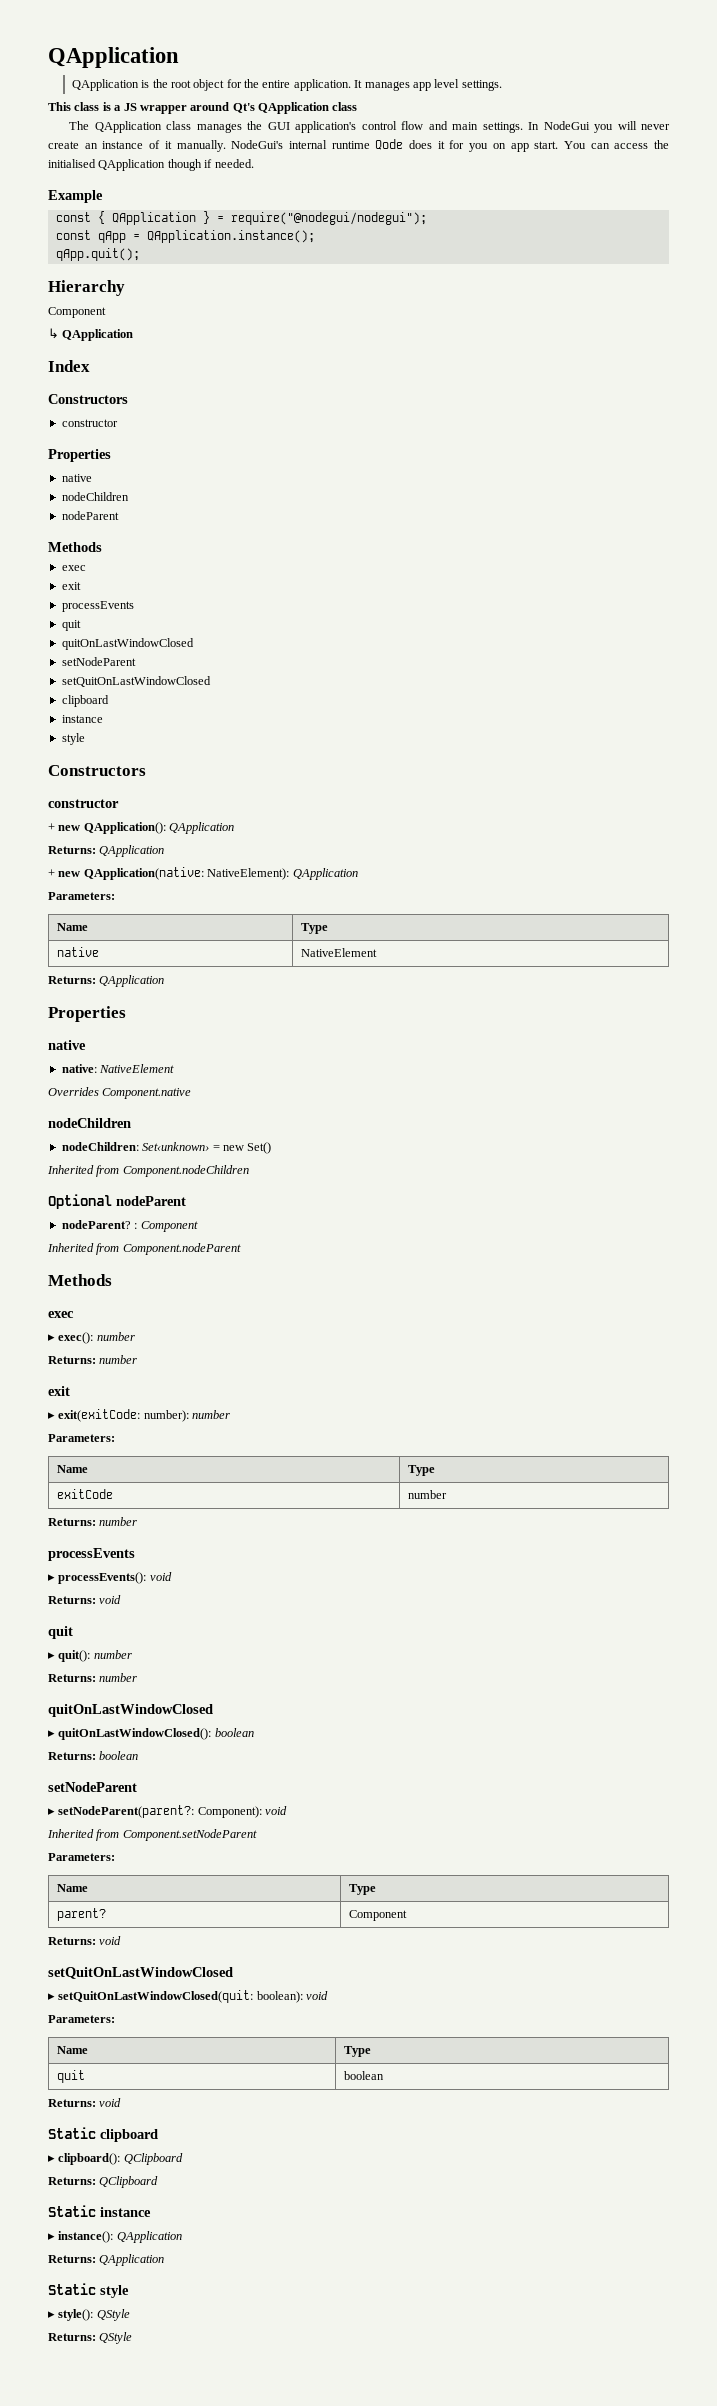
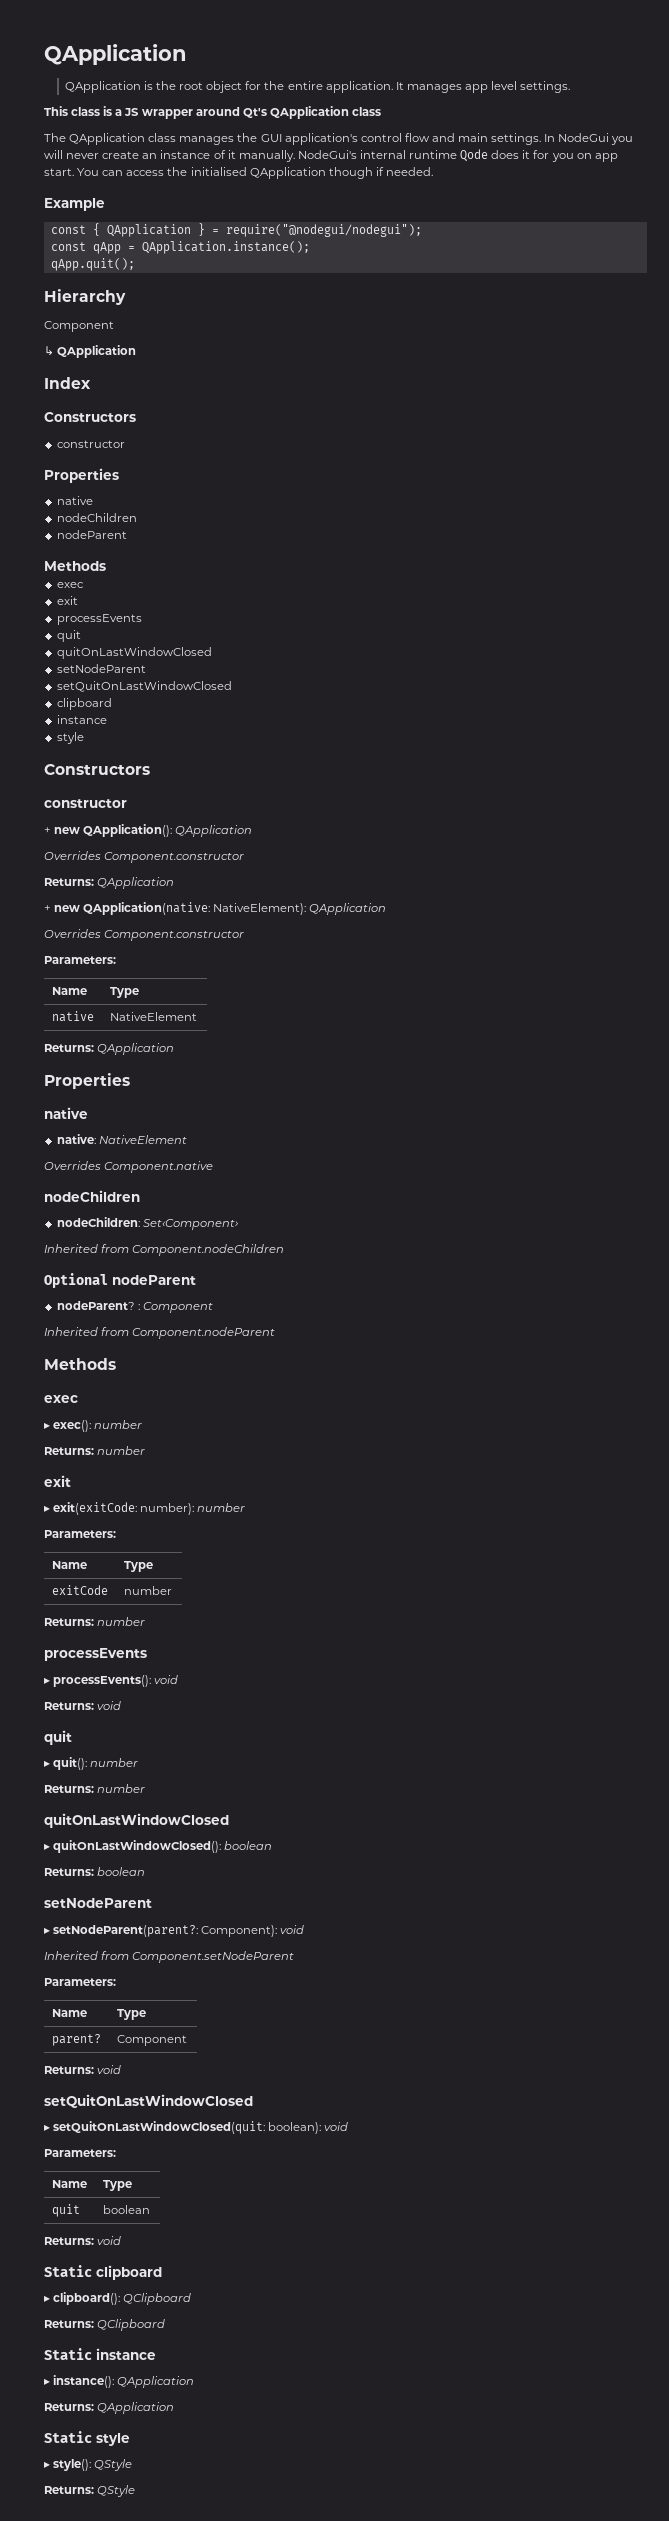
(235, 828) none -> [44,851,245,863] // Overrides Component.constructor
(358, 874) none -> [44,929,245,941] // Overrides Component.constructor
[142,1142,272,1154] Set‹unknown› = new Set() -> [142,1219,238,1230] Set‹Component›

